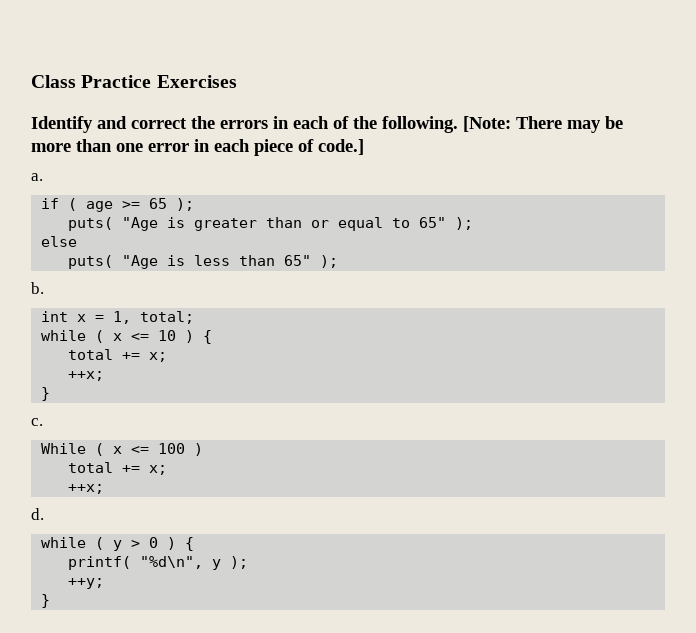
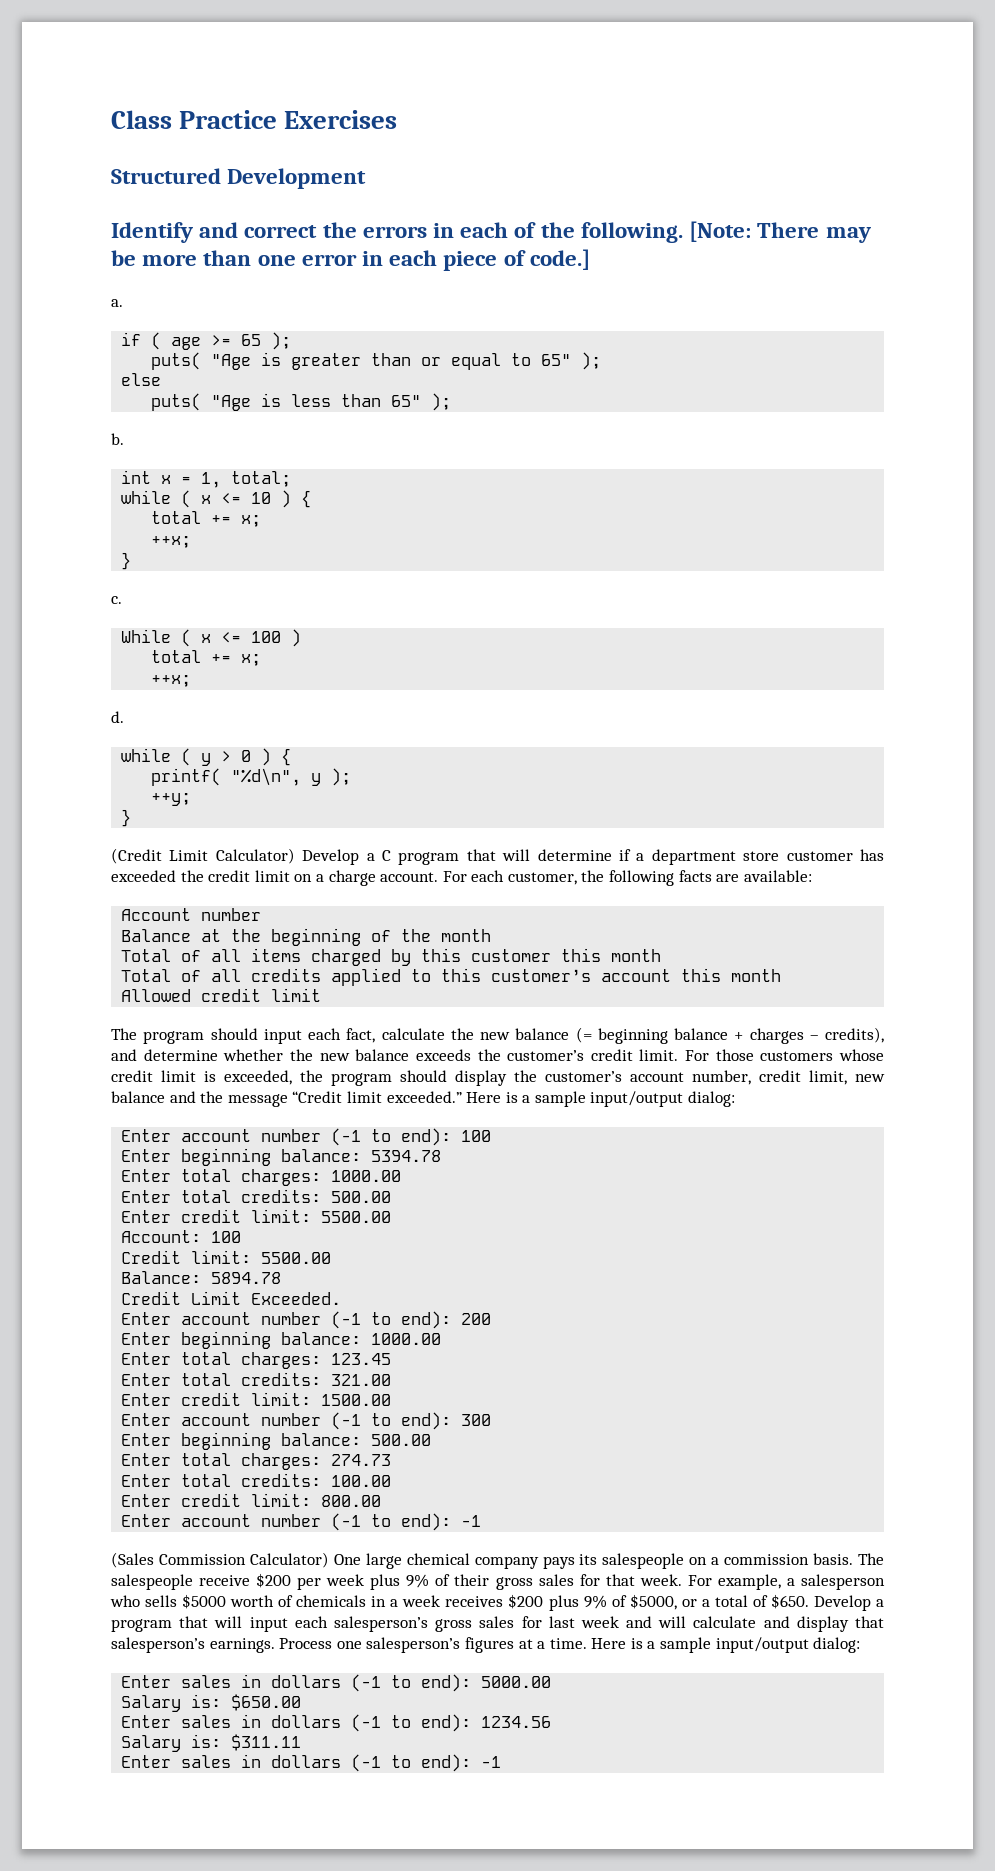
(237, 81) none -> [111,168,367,189] // Structured Development
(51, 601) none -> [111,848,884,865] [111,870,812,886] [121,908,262,921] [121,928,492,946] [121,948,662,966] [121,968,782,986] [121,988,322,1002] [111,1027,884,1044] [111,1049,884,1061] [111,1070,885,1086] [111,1091,736,1107] [121,1128,492,1146] [121,1148,442,1166] [121,1169,402,1186] [121,1189,392,1203] [121,1209,392,1223] [121,1230,242,1243] [121,1250,332,1264] [121,1271,282,1284] [121,1291,342,1305] [121,1311,492,1329] [121,1331,442,1349] [121,1352,392,1369] [121,1372,392,1386] [121,1392,392,1406] [121,1412,492,1430] [121,1432,432,1450] [121,1453,392,1470] [121,1473,392,1487] [121,1493,382,1507] [121,1513,482,1531] [111,1552,885,1569] [111,1573,885,1590] [110,1594,884,1611] [111,1616,884,1632] [111,1637,861,1653] [121,1674,552,1692] [121,1694,302,1712] [121,1714,552,1732] [121,1734,302,1752] [121,1754,502,1772] // (Credit Limit Calculator) Develop a C program that will determine if a department store customer has exceeded the credit limit on a charge account. For each customer, the following facts are available: // Account number // Balance at the beginning of the month // Total of all items charged by this customer this month // Total of all credits applied to this customer’s account this month // Allowed credit limit // The program should input each fact, calculate the new balance (= beginning balance + charges – credits), and determine whether the new balance exceeds the customer’s credit limit. For those customers whose credit limit is exceeded, the program should display the customer’s account number, credit limit, new balance and the message “Credit limit exceeded.” Here is a sample input/output dialog: // Enter account number (-1 to end): 100 // Enter beginning balance: 5394.78 // Enter total charges: 1000.00 // Enter total credits: 500.00 // Enter credit limit: 5500.00 // Account: 100 // Credit limit: 5500.00 // Balance: 5894.78 // Credit Limit Exceeded. // Enter account number (-1 to end): 200 // Enter beginning balance: 1000.00 // Enter total charges: 123.45 // Enter total credits: 321.00 // Enter credit limit: 1500.00 // Enter account number (-1 to end): 300 // Enter beginning balance: 500.00 // Enter total charges: 274.73 // Enter total credits: 100.00 // Enter credit limit: 800.00 // Enter account number (-1 to end): -1 // (Sales Commission Calculator) One large chemical company pays its salespeople on a commission basis. The salespeople receive $200 per week plus 9% of their gross sales for that week. For example, a salesperson who sells $5000 worth of chemicals in a week receives $200 plus 9% of $5000, or a total of $650. Develop a program that will input each salesperson’s gross sales for last week and will calculate and display that salesperson’s earnings. Process one salesperson’s figures at a time. Here is a sample input/output dialog: // Enter sales in dollars (-1 to end): 5000.00 // Salary is: $650.00 // Enter sales in dollars (-1 to end): 1234.56 // Salary is: $311.11 // Enter sales in dollars (-1 to end): -1

